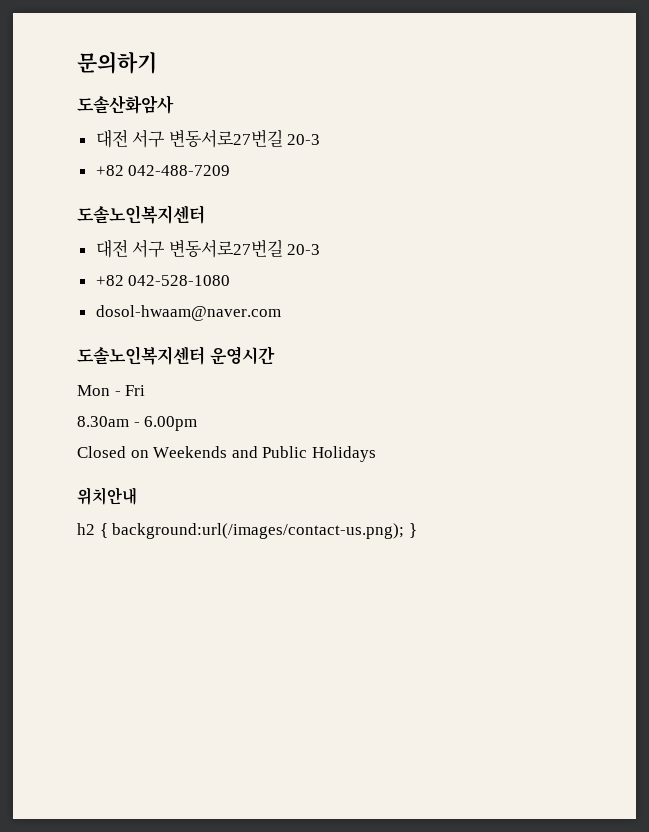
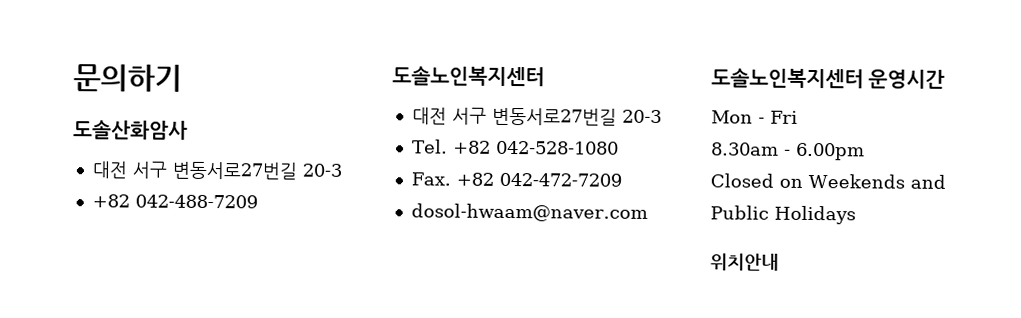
(321, 249) none -> [411,139,448,154] Tel.
(231, 280) none -> [410,172,622,187] // Fax. +82 042-472-7209
[77,523,417,539] // h2 { background:url(/images/contact-us.png); } -> (779, 262) none

